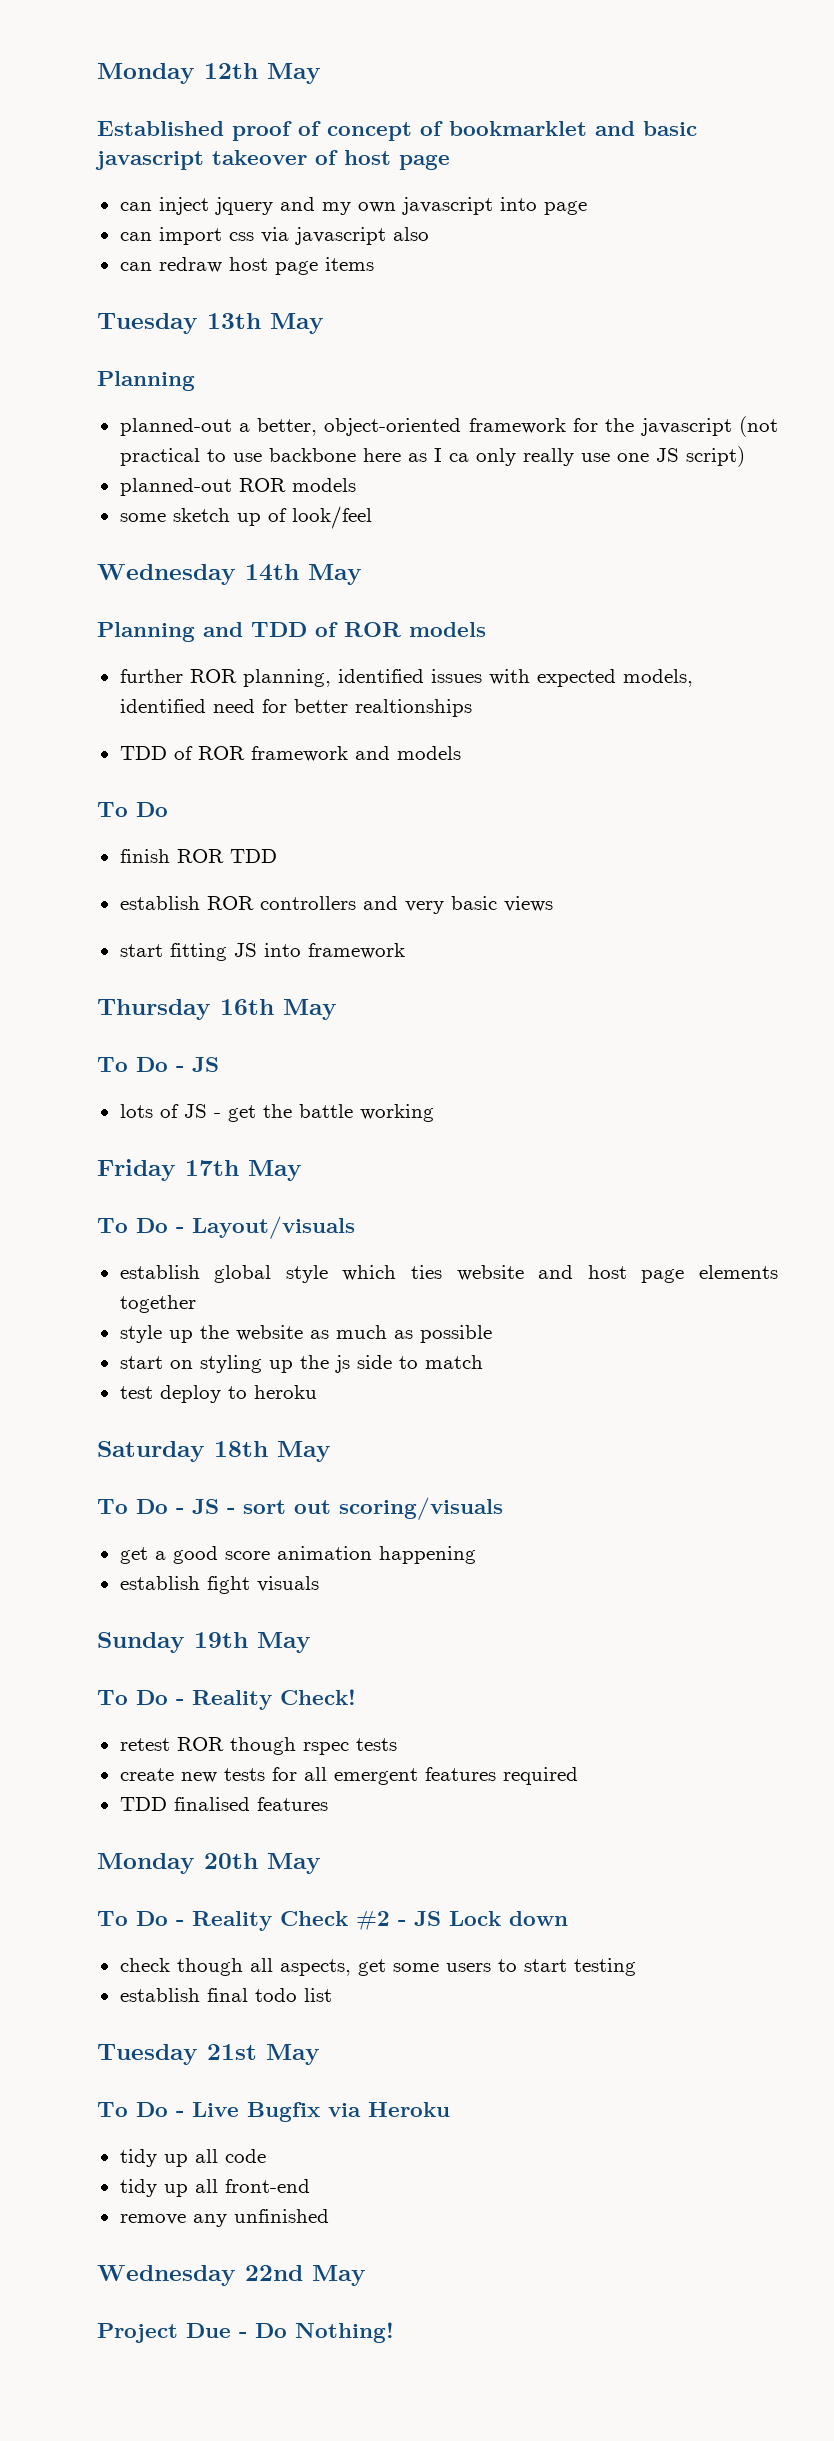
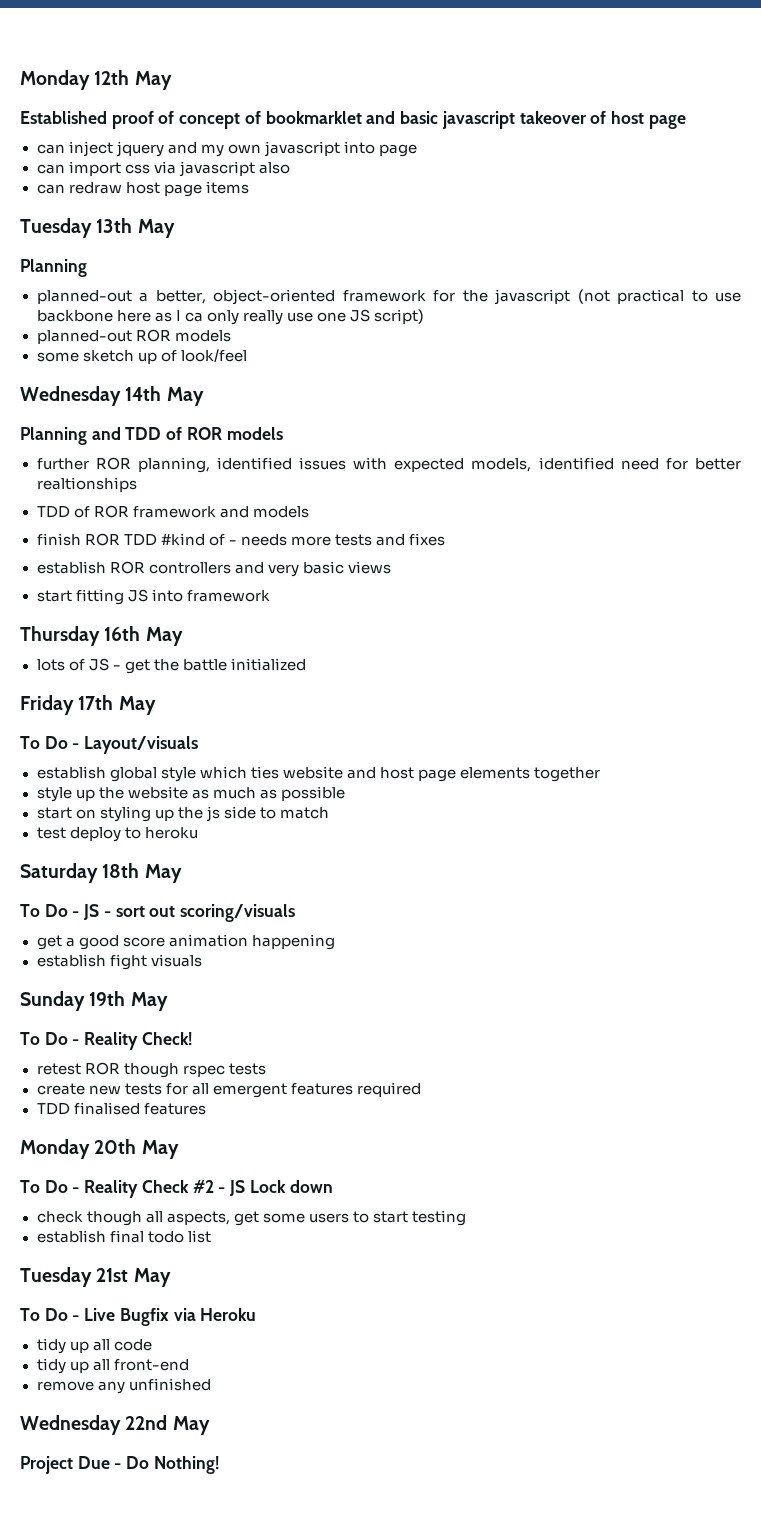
[97,802,168,817] // To Do -> (309, 512) none
(277, 856) none -> [160,533,446,546] #kind of - needs more tests and fixes
[97,1057,219,1072] // To Do - JS -> (183, 636) none
[359,1104,434,1122] working -> [230,658,306,671] initialized

